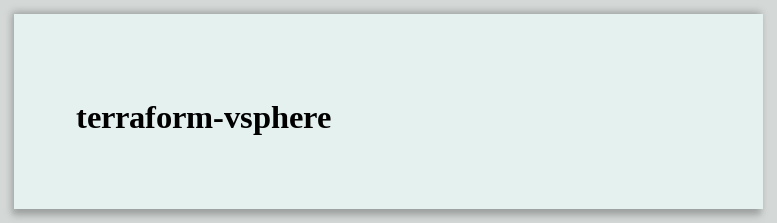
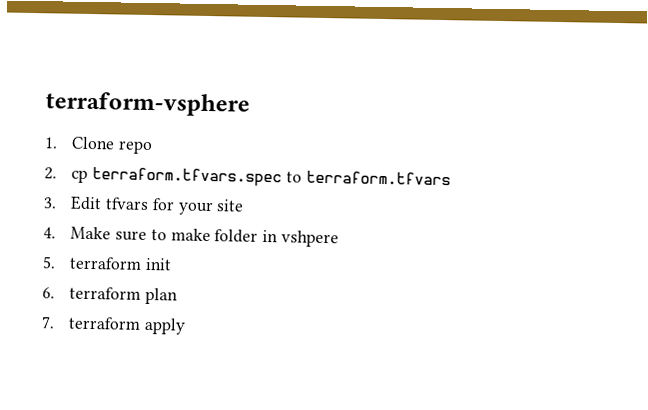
(331, 120) none -> [44,136,154,155] [44,167,451,187] [43,195,245,216] [43,226,339,248] [42,256,173,271] [42,286,179,305] [41,316,187,335] // 1. Clone repo // 2. cp terraform.tfvars.spec to terraform.tfvars // 3. Edit tfvars for your site // 4. Make sure to make folder in vshpere // 5. terraform init // 6. terraform plan // 7. terraform apply

